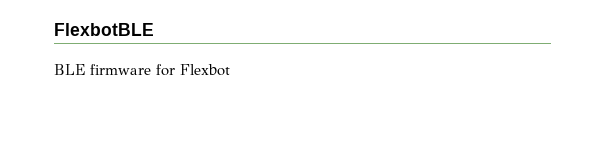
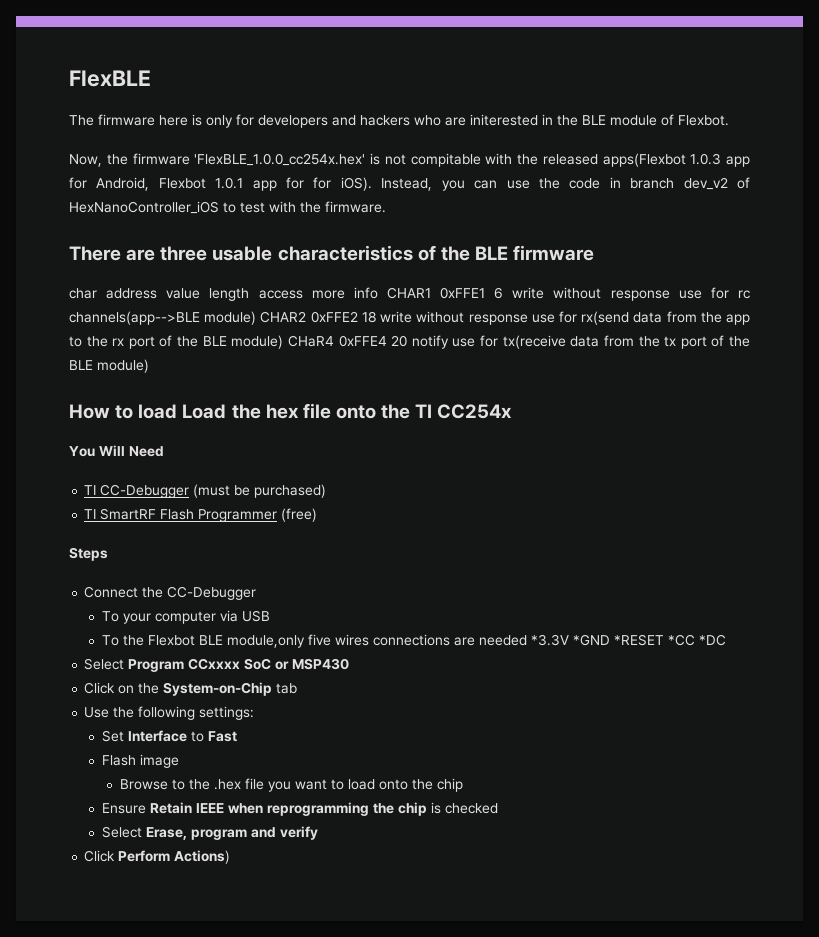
[54,23,154,36] [54,64,230,76] FlexbotBLE // BLE firmware for Flexbot -> [69,70,151,87] [69,114,729,128] [69,153,750,167] [69,177,750,191] [69,201,386,214] [69,245,595,261] [69,287,750,301] [69,311,750,325] [69,335,750,349] [69,359,149,373] [69,403,513,419] [69,445,164,457] [84,484,327,498] [84,508,318,522] [69,547,108,561] [84,586,257,600] [101,610,270,624] [101,634,726,648] [84,658,350,672] [84,682,298,696] [84,706,255,720] [101,730,237,742] [101,754,179,768] [119,778,463,792] [101,802,498,816] [101,826,318,840] [84,850,231,864] FlexBLE // The firmware here is only for developers and hackers who are initerested in the BLE module of Flexbot. // Now, the firmware 'FlexBLE_1.0.0_cc254x.hex' is not compitable with the released apps(Flexbot 1.0.3 app for Android, Flexbot 1.0.1 app for for iOS). Instead, you can use the code in branch dev_v2 of HexNanoController_iOS to test with the firmware. // There are three usable characteristics of the BLE firmware // char address value length access more info CHAR1 0xFFE1 6 write without response use for rc channels(app-->BLE module) CHAR2 0xFFE2 18 write without response use for rx(send data from the app to the rx port of the BLE module) CHaR4 0xFFE4 20 notify use for tx(receive data from the tx port of the BLE module) // How to load Load the hex file onto the TI CC254x // You Will Need // TI CC-Debugger (must be purchased) // TI SmartRF Flash Programmer (free) // Steps // Connect the CC-Debugger // To your computer via USB // To the Flexbot BLE module,only five wires connections are needed *3.3V *GND *RESET *CC *DC // Select Program CCxxxx SoC or MSP430 // Click on the System-on-Chip tab // Use the following settings: // Set Interface to Fast // Flash image // Browse to the .hex file you want to load onto the chip // Ensure Retain IEEE when reprogramming the chip is checked // Select Erase, program and verify // Click Perform Actions)

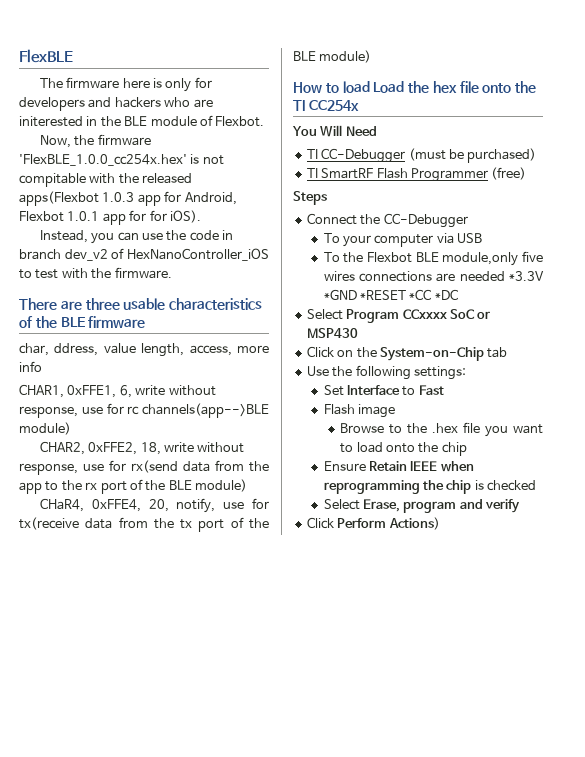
(372, 184) none -> (201, 216) //
[69,288,303,301] char address value length access -> [19,343,232,357] char, ddress, value length, access,
[386,287,670,301] CHAR1 0xFFE1 6 write without response -> [19,384,216,398] [19,406,78,418] // CHAR1, 0xFFE1, 6, write without response,
[260,311,528,325] CHAR2 0xFFE2 18 write without response -> [39,441,245,455] [19,463,78,475] // CHAR2, 0xFFE2, 18, write without response,
[287,335,449,349] CHaR4 0xFFE4 20 notify -> [39,498,216,513] // CHaR4, 0xFFE4, 20, notify,

